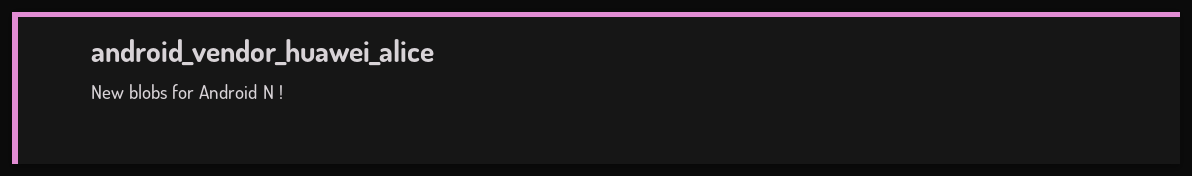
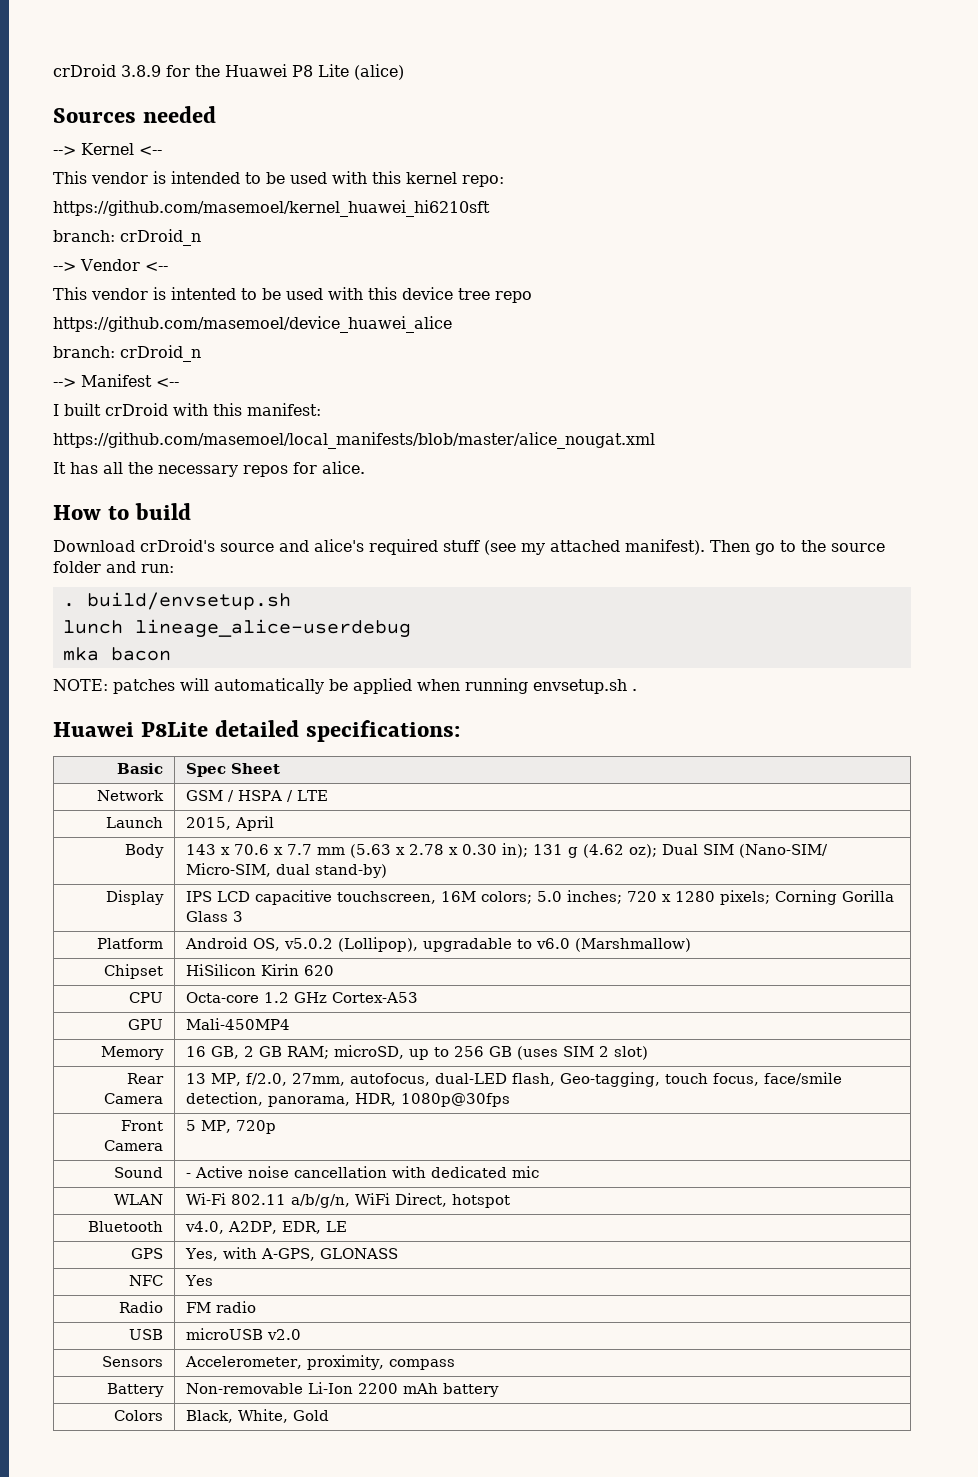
[91,39,434,66] [91,84,283,99] android_vendor_huawei_alice // New blobs for Android N ! -> [53,64,404,80] [53,106,217,123] [53,143,162,155] [53,171,504,187] [53,200,490,217] [53,229,201,246] [53,259,168,271] [53,287,532,303] [53,316,452,333] [53,345,201,362] [53,374,179,387] [53,403,321,416] [53,432,655,449] [53,461,365,477] [53,503,192,520] [53,539,885,555] [53,561,174,573] [62,592,291,610] [62,619,411,638] [62,647,171,661] [53,678,637,694] [53,720,461,742] [116,763,163,774] [186,763,281,777] [96,790,164,801] [186,790,329,802] [105,817,163,828] [186,816,275,831] [124,844,164,858] [186,843,829,858] [186,863,388,878] [105,890,164,905] [186,890,895,905] [186,911,244,922] [96,938,163,949] [185,937,692,952] [103,964,163,979] [186,964,335,976] [128,992,163,1003] [186,992,419,1003] [127,1019,163,1030] [186,1018,291,1030] [100,1046,164,1060] [186,1045,649,1060] [126,1073,164,1084] [103,1093,163,1104] [186,1072,843,1087] [186,1092,511,1107] [120,1120,163,1131] [103,1140,163,1151] [186,1120,277,1134] [113,1167,163,1178] [186,1166,540,1178] [113,1194,163,1205] [186,1193,511,1208] [87,1221,163,1232] [185,1221,348,1234] [130,1248,163,1259] [185,1247,399,1261] [128,1275,163,1286] [185,1275,214,1286] [118,1301,163,1313] [186,1301,257,1313] [128,1329,163,1340] [186,1328,302,1340] [101,1356,163,1367] [185,1355,456,1370] [106,1383,164,1397] [186,1382,500,1397] [113,1410,163,1421] [186,1409,330,1423] crDroid 3.8.9 for the Huawei P8 Lite (alice) // Sources needed // --> Kernel <-- // This vendor is intended to be used with this kernel repo: // https://github.com/masemoel/kernel_huawei_hi6210sft // branch: crDroid_n // --> Vendor <-- // This vendor is intented to be used with this device tree repo // https://github.com/masemoel/device_huawei_alice // branch: crDroid_n // --> Manifest <-- // I built crDroid with this manifest: // https://github.com/masemoel/local_manifests/blob/master/alice_nougat.xml // It has all the necessary repos for alice. // How to build // Download crDroid's source and alice's required stuff (see my attached manifest). Then go to the source folder and run: // . build/envsetup.sh // lunch lineage_alice-userdebug // mka bacon // NOTE: patches will automatically be applied when running envsetup.sh . // Huawei P8Lite detailed specifications: // Basic | Spec Sheet // Network | GSM / HSPA / LTE // Launch | 2015, April // Body | 143 x 70.6 x 7.7 mm (5.63 x 2.78 x 0.30 in); 131 g (4.62 oz); Dual SIM (Nano-SIM/ Micro-SIM, dual stand-by) // Display | IPS LCD capacitive touchscreen, 16M colors; 5.0 inches; 720 x 1280 pixels; Corning Gorilla Glass 3 // Platform | Android OS, v5.0.2 (Lollipop), upgradable to v6.0 (Marshmallow) // Chipset | HiSilicon Kirin 620 // CPU | Octa-core 1.2 GHz Cortex-A53 // GPU | Mali-450MP4 // Memory | 16 GB, 2 GB RAM; microSD, up to 256 GB (uses SIM 2 slot) // Rear Camera | 13 MP, f/2.0, 27mm, autofocus, dual-LED flash, Geo-tagging, touch focus, face/smile detection, panorama, HDR, 1080p@30fps // Front Camera | 5 MP, 720p // Sound | - Active noise cancellation with dedicated mic // WLAN | Wi-Fi 802.11 a/b/g/n, WiFi Direct, hotspot // Bluetooth | v4.0, A2DP, EDR, LE // GPS | Yes, with A-GPS, GLONASS // NFC | Yes // Radio | FM radio // USB | microUSB v2.0 // Sensors | Accelerometer, proximity, compass // Battery | Non-removable Li-Ion 2200 mAh battery // Colors | Black, White, Gold

